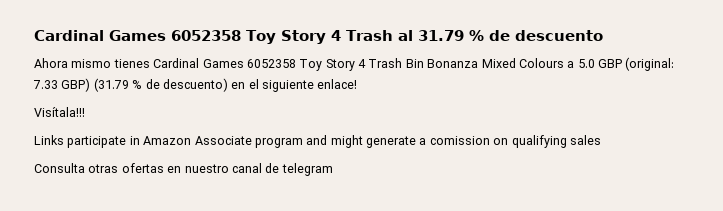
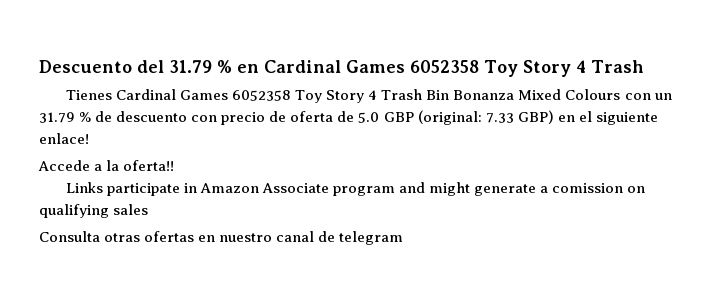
[34,30,603,44] [34,58,150,68] Cardinal Games 6052358 Toy Story 4 Trash al 31.79 % de descuento // Ahora mismo tienes -> [39,60,644,77] [65,90,112,100] Descuento del 31.79 % en Cardinal Games 6052358 Toy Story 4 Trash // Tienes
[567,61,575,68] a -> [624,93,672,100] [39,111,355,125] con un 31.79 % de descuento con precio de oferta de
[93,78,228,92] (31.79 % de descuento) -> (554, 117) none
[34,107,85,117] Visítala!!! -> [38,160,175,171] Accede a la oferta!!

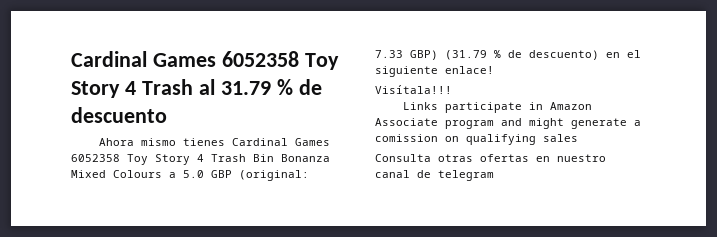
[39,60,644,77] [65,90,112,100] Descuento del 31.79 % en Cardinal Games 6052358 Toy Story 4 Trash // Tienes -> [71,51,339,70] [71,79,322,98] [71,107,167,123] [99,138,226,146] Cardinal Games 6052358 Toy Story 4 Trash al 31.79 % de descuento // Ahora mismo tienes
[624,93,672,100] [39,111,355,125] con un 31.79 % de descuento con precio de oferta de -> [169,172,176,178] a
(554, 117) none -> [445,50,599,60] (31.79 % de descuento)
[38,160,175,171] Accede a la oferta!! -> [375,85,452,94] Visítala!!!

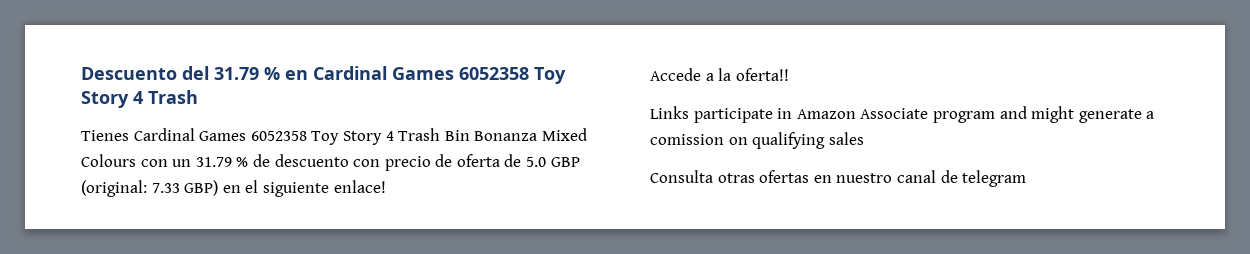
[71,51,339,70] [71,79,322,98] [71,107,167,123] [99,138,226,146] Cardinal Games 6052358 Toy Story 4 Trash al 31.79 % de descuento // Ahora mismo tienes -> [81,66,566,84] [81,90,198,108] [81,130,129,141] Descuento del 31.79 % en Cardinal Games 6052358 Toy Story 4 Trash // Tienes
[169,172,176,178] a -> [140,154,522,171] con un 31.79 % de descuento con precio de oferta de
[445,50,599,60] (31.79 % de descuento) -> (219, 188) none
[375,85,452,94] Visítala!!! -> [650,68,789,81] Accede a la oferta!!

